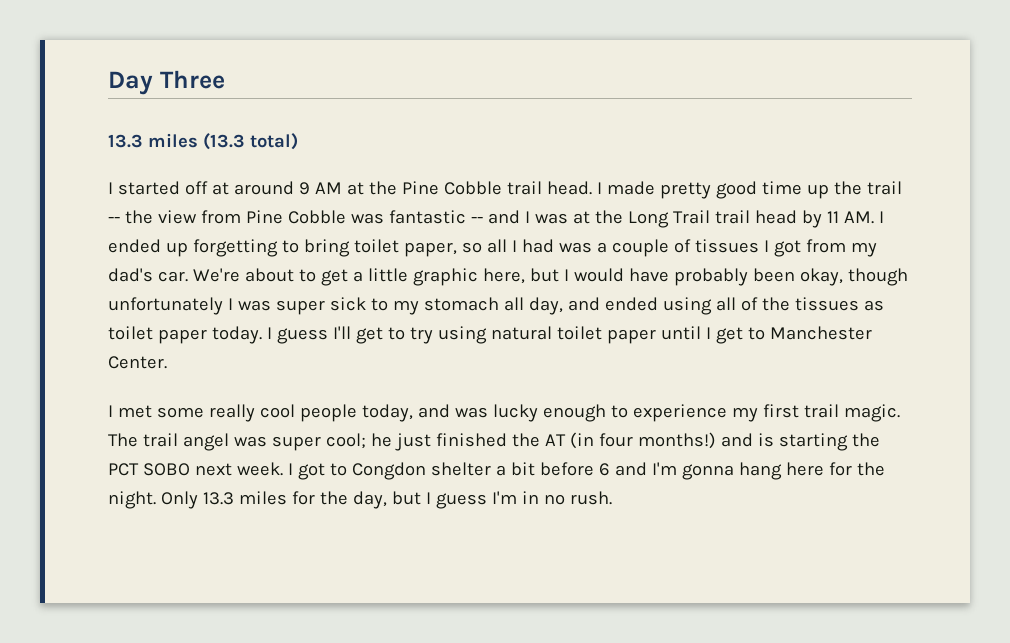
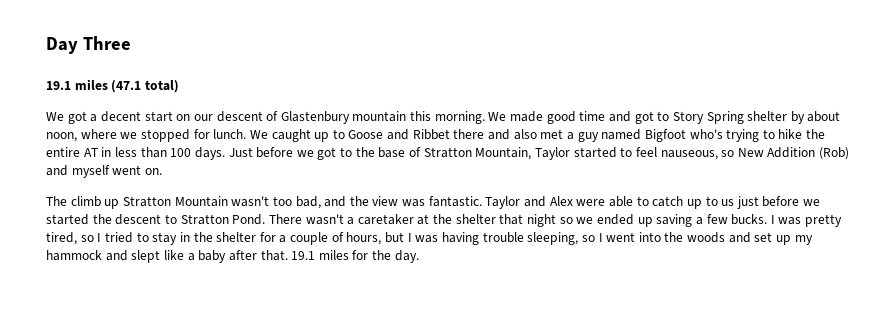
[108,133,298,150] [108,181,902,199] [108,210,884,228] [108,239,877,257] [108,268,908,286] [108,297,884,315] [108,326,872,344] [108,356,167,369] [108,404,900,422] [108,432,880,451] [108,462,885,480] [108,491,612,509] 13.3 miles (13.3 total) // I started off at around 9 AM at the Pine Cobble trail head. I made pretty good time up the trail -- the view from Pine Cobble was fantastic -- and I was at the Long Trail trail head by 11 AM. I ended up forgetting to bring toilet paper, so all I had was a couple of tissues I got from my dad's car. We're about to get a little graphic here, but I would have probably been okay, though unfortunately I was super sick to my stomach all day, and ended using all of the tissues as toilet paper today. I guess I'll get to try using natural toilet paper until I get to Manchester Center. // I met some really cool people today, and was lucky enough to experience my first trail magic. The trail angel was super cool; he just finished the AT (in four months!) and is starting the PCT SOBO next week. I got to Congdon shelter a bit before 6 and I'm gonna hang here for the night. Only 13.3 miles for the day, but I guess I'm in no rush. -> [46,79,179,93] [46,111,841,124] [46,129,826,142] [46,147,850,160] [46,165,162,178] [46,196,821,209] [46,214,843,227] [46,232,813,245] [46,250,419,263] 19.1 miles (47.1 total) // We got a decent start on our descent of Glastenbury mountain this morning. We made good time and got to Story Spring shelter by about noon, where we stopped for lunch. We caught up to Goose and Ribbet there and also met a guy named Bigfoot who's trying to hike the entire AT in less than 100 days. Just before we got to the base of Stratton Mountain, Taylor started to feel nauseous, so New Addition (Rob) and myself went on. // The climb up Stratton Mountain wasn't too bad, and the view was fantastic. Taylor and Alex were able to catch up to us just before we started the descent to Stratton Pond. There wasn't a caretaker at the shelter that night so we ended up saving a few bucks. I was pretty tired, so I tried to stay in the shelter for a couple of hours, but I was having trouble sleeping, so I went into the woods and set up my hammock and slept like a baby after that. 19.1 miles for the day.

